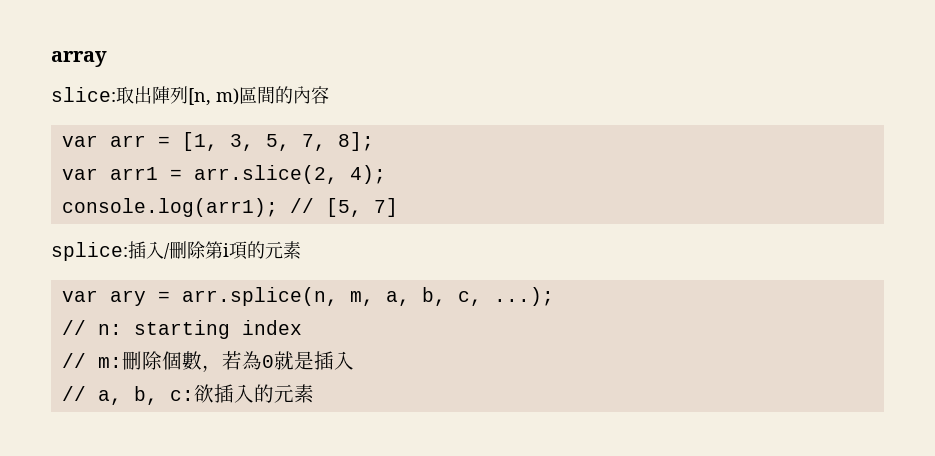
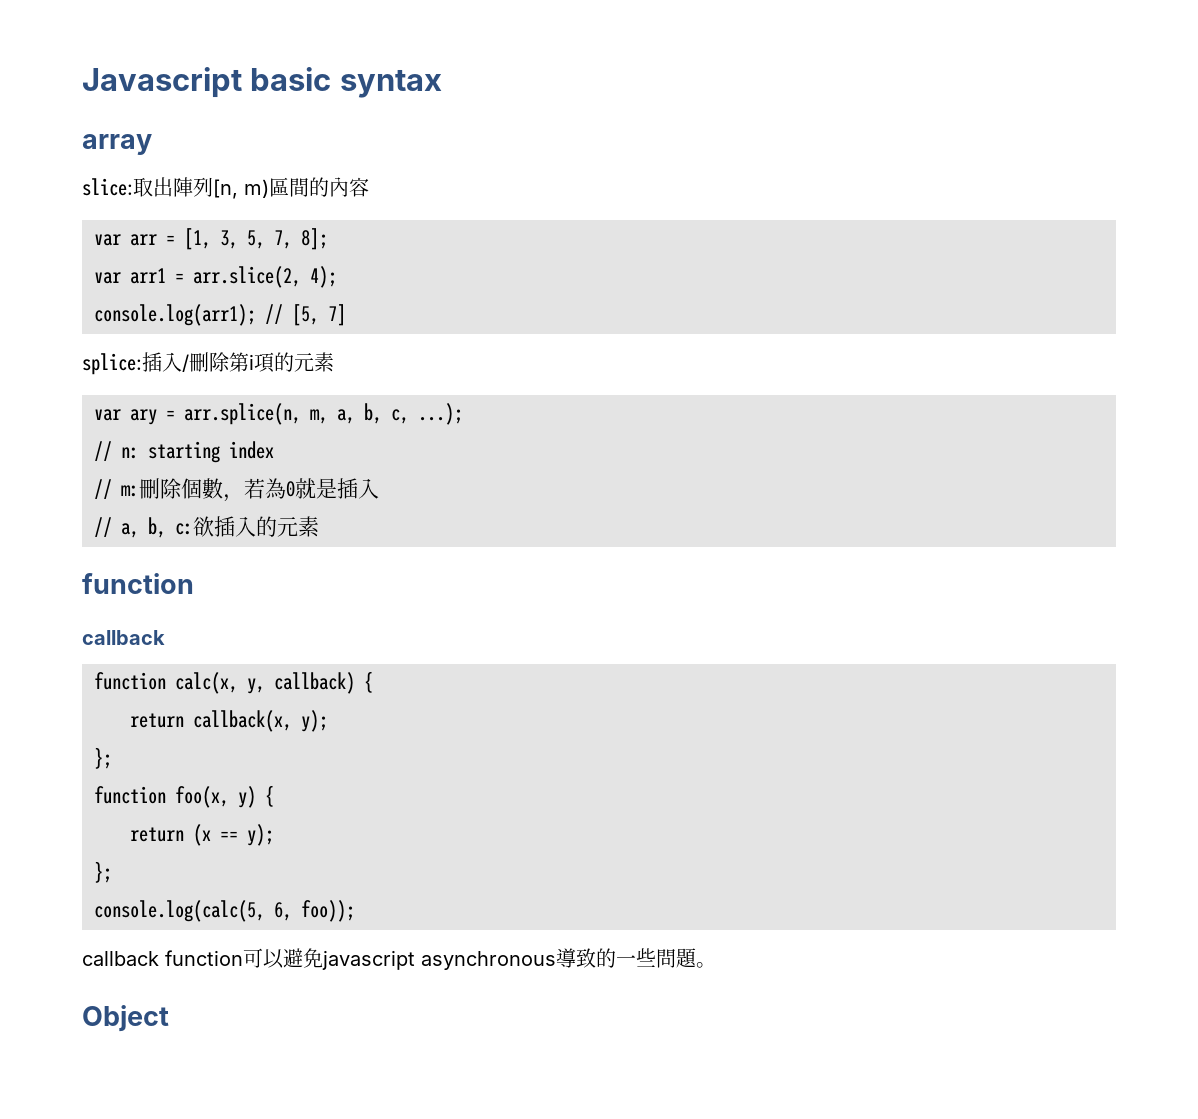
(51, 59) none -> [82,67,442,98] Javascript basic syntax //
(314, 393) none -> [82,573,194,594] [82,630,165,645] [94,671,373,694] [130,710,328,732] [94,747,112,769] [94,785,274,808] [130,824,274,846] [94,861,112,883] [94,900,355,922] [82,948,716,970] [82,1005,169,1032] // function // callback // function calc(x, y, callback) { // return callback(x, y); // }; // function foo(x, y) { // return (x == y); // }; // console.log(calc(5, 6, foo)); // callback function可以避免javascript asynchronous導致的一些問題。 // Object

